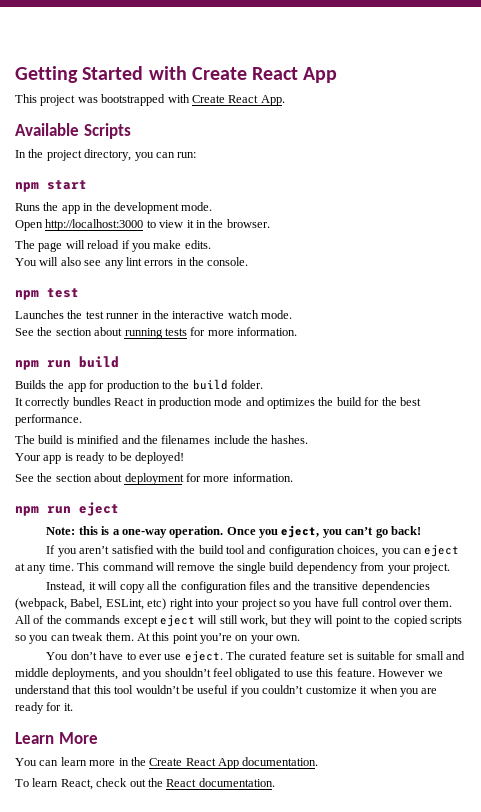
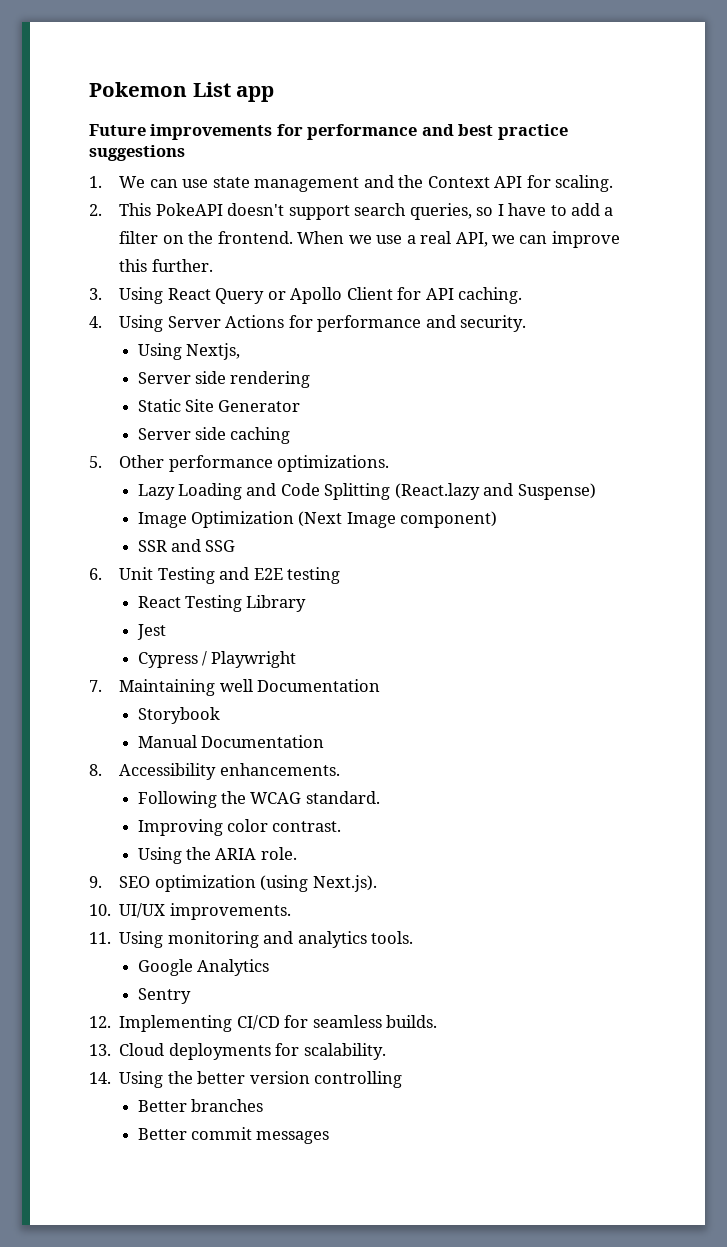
[15,66,338,83] [15,94,285,106] [15,123,131,139] [15,149,197,161] [15,180,87,192] [15,202,213,214] [15,219,270,231] [15,240,211,252] [15,257,249,269] [15,288,79,300] [15,310,292,319] [15,327,297,339] [15,356,119,370] [15,379,263,392] [15,397,421,409] [15,414,82,426] [15,435,309,444] [15,452,185,464] [15,473,293,485] [15,502,119,516] [46,525,421,538] [46,545,460,557] [15,562,450,574] [46,581,430,593] [15,598,453,610] [15,615,462,627] [15,632,301,644] [46,651,466,663] [15,668,443,680] [15,685,438,697] [15,702,73,714] [15,732,98,744] [15,757,319,769] [15,778,275,790] Getting Started with Create React App // This project was bootstrapped with Create React App. // Available Scripts // In the project directory, you can run: // npm start // Runs the app in the development mode. // Open http://localhost:3000 to view it in the browser. // The page will reload if you make edits. // You will also see any lint errors in the console. // npm test // Launches the test runner in the interactive watch mode. // See the section about running tests for more information. // npm run build // Builds the app for production to the build folder. // It correctly bundles React in production mode and optimizes the build for the best performance. // The build is minified and the filenames include the hashes. // Your app is ready to be deployed! // See the section about deployment for more information. // npm run eject // Note: this is a one-way operation. Once you eject, you can’t go back! // If you aren’t satisfied with the build tool and configuration choices, you can eject at any time. This command will remove the single build dependency from your project. // Instead, it will copy all the configuration files and the transitive dependencies (webpack, Babel, ESLint, etc) right into your project so you have full control over them. All of the commands except eject will still work, but they will point to the copied scripts so you can tweak them. At this point you’re on your own. // You don’t have to ever use eject. The curated feature set is suitable for small and middle deployments, and you shouldn’t feel obligated to use this feature. However we understand that this tool wouldn’t be useful if you couldn’t customize it when you are ready for it. // Learn More // You can learn more in the Create React App documentation. // To learn React, check out the React documentation. -> [89,82,275,102] [89,124,568,140] [89,145,185,161] [89,175,613,192] [89,203,614,220] [119,231,620,248] [119,259,213,272] [89,287,523,304] [89,315,527,332] [137,343,241,360] [137,371,311,388] [137,399,301,412] [137,427,291,444] [89,455,390,472] [137,483,596,500] [137,511,498,528] [137,539,236,552] [89,567,341,584] [137,595,307,612] [136,624,166,640] [137,651,297,668] [89,679,381,696] [137,707,220,724] [137,735,325,748] [89,763,340,780] [137,791,380,808] [137,819,342,836] [137,847,297,864] [89,875,377,892] [89,903,291,920] [89,931,414,948] [137,959,270,976] [137,988,191,1004] [89,1015,438,1032] [89,1043,386,1060] [89,1071,403,1088] [137,1099,264,1112] [137,1127,330,1144] Pokemon List app // Future improvements for performance and best practice suggestions // 1. We can use state management and the Context API for scaling. // 2. This PokeAPI doesn't support search queries, so I have to add a filter on the frontend. When we use a real API, we can improve this further. // 3. Using React Query or Apollo Client for API caching. // 4. Using Server Actions for performance and security. // Using Nextjs, // Server side rendering // Static Site Generator // Server side caching // 5. Other performance optimizations. // Lazy Loading and Code Splitting (React.lazy and Suspense) // Image Optimization (Next Image component) // SSR and SSG // 6. Unit Testing and E2E testing // React Testing Library // Jest // Cypress / Playwright // 7. Maintaining well Documentation // Storybook // Manual Documentation // 8. Accessibility enhancements. // Following the WCAG standard. // Improving color contrast. // Using the ARIA role. // 9. SEO optimization (using Next.js). // 10. UI/UX improvements. // 11. Using monitoring and analytics tools. // Google Analytics // Sentry // 12. Implementing CI/CD for seamless builds. // 13. Cloud deployments for scalability. // 14. Using the better version controlling // Better branches // Better commit messages

